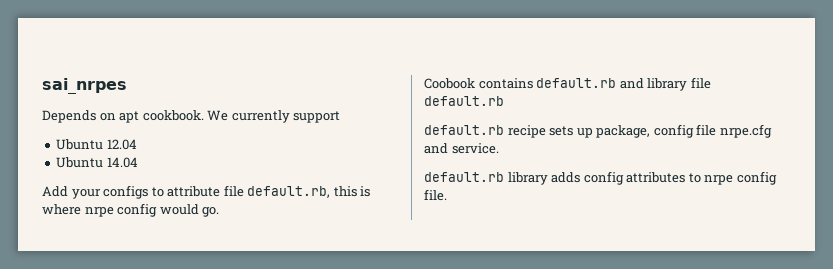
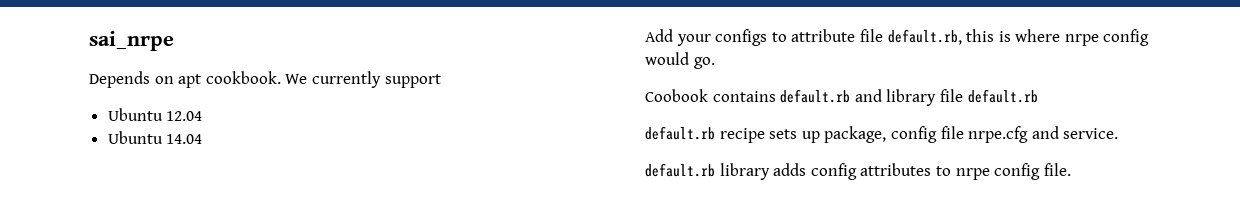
[42,78,127,94] sai_nrpes -> [89,31,174,51] sai_nrpe

